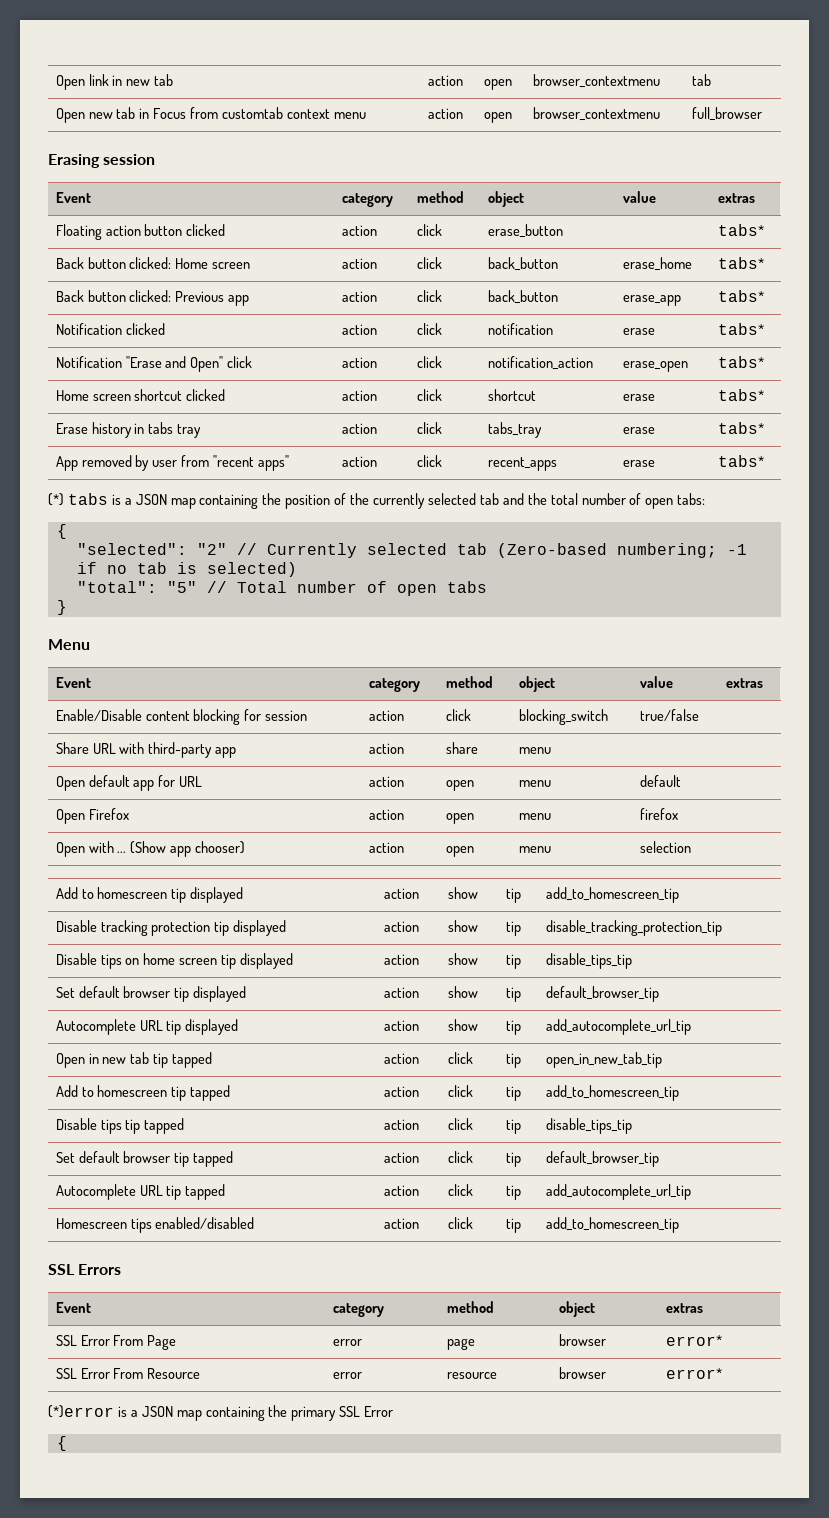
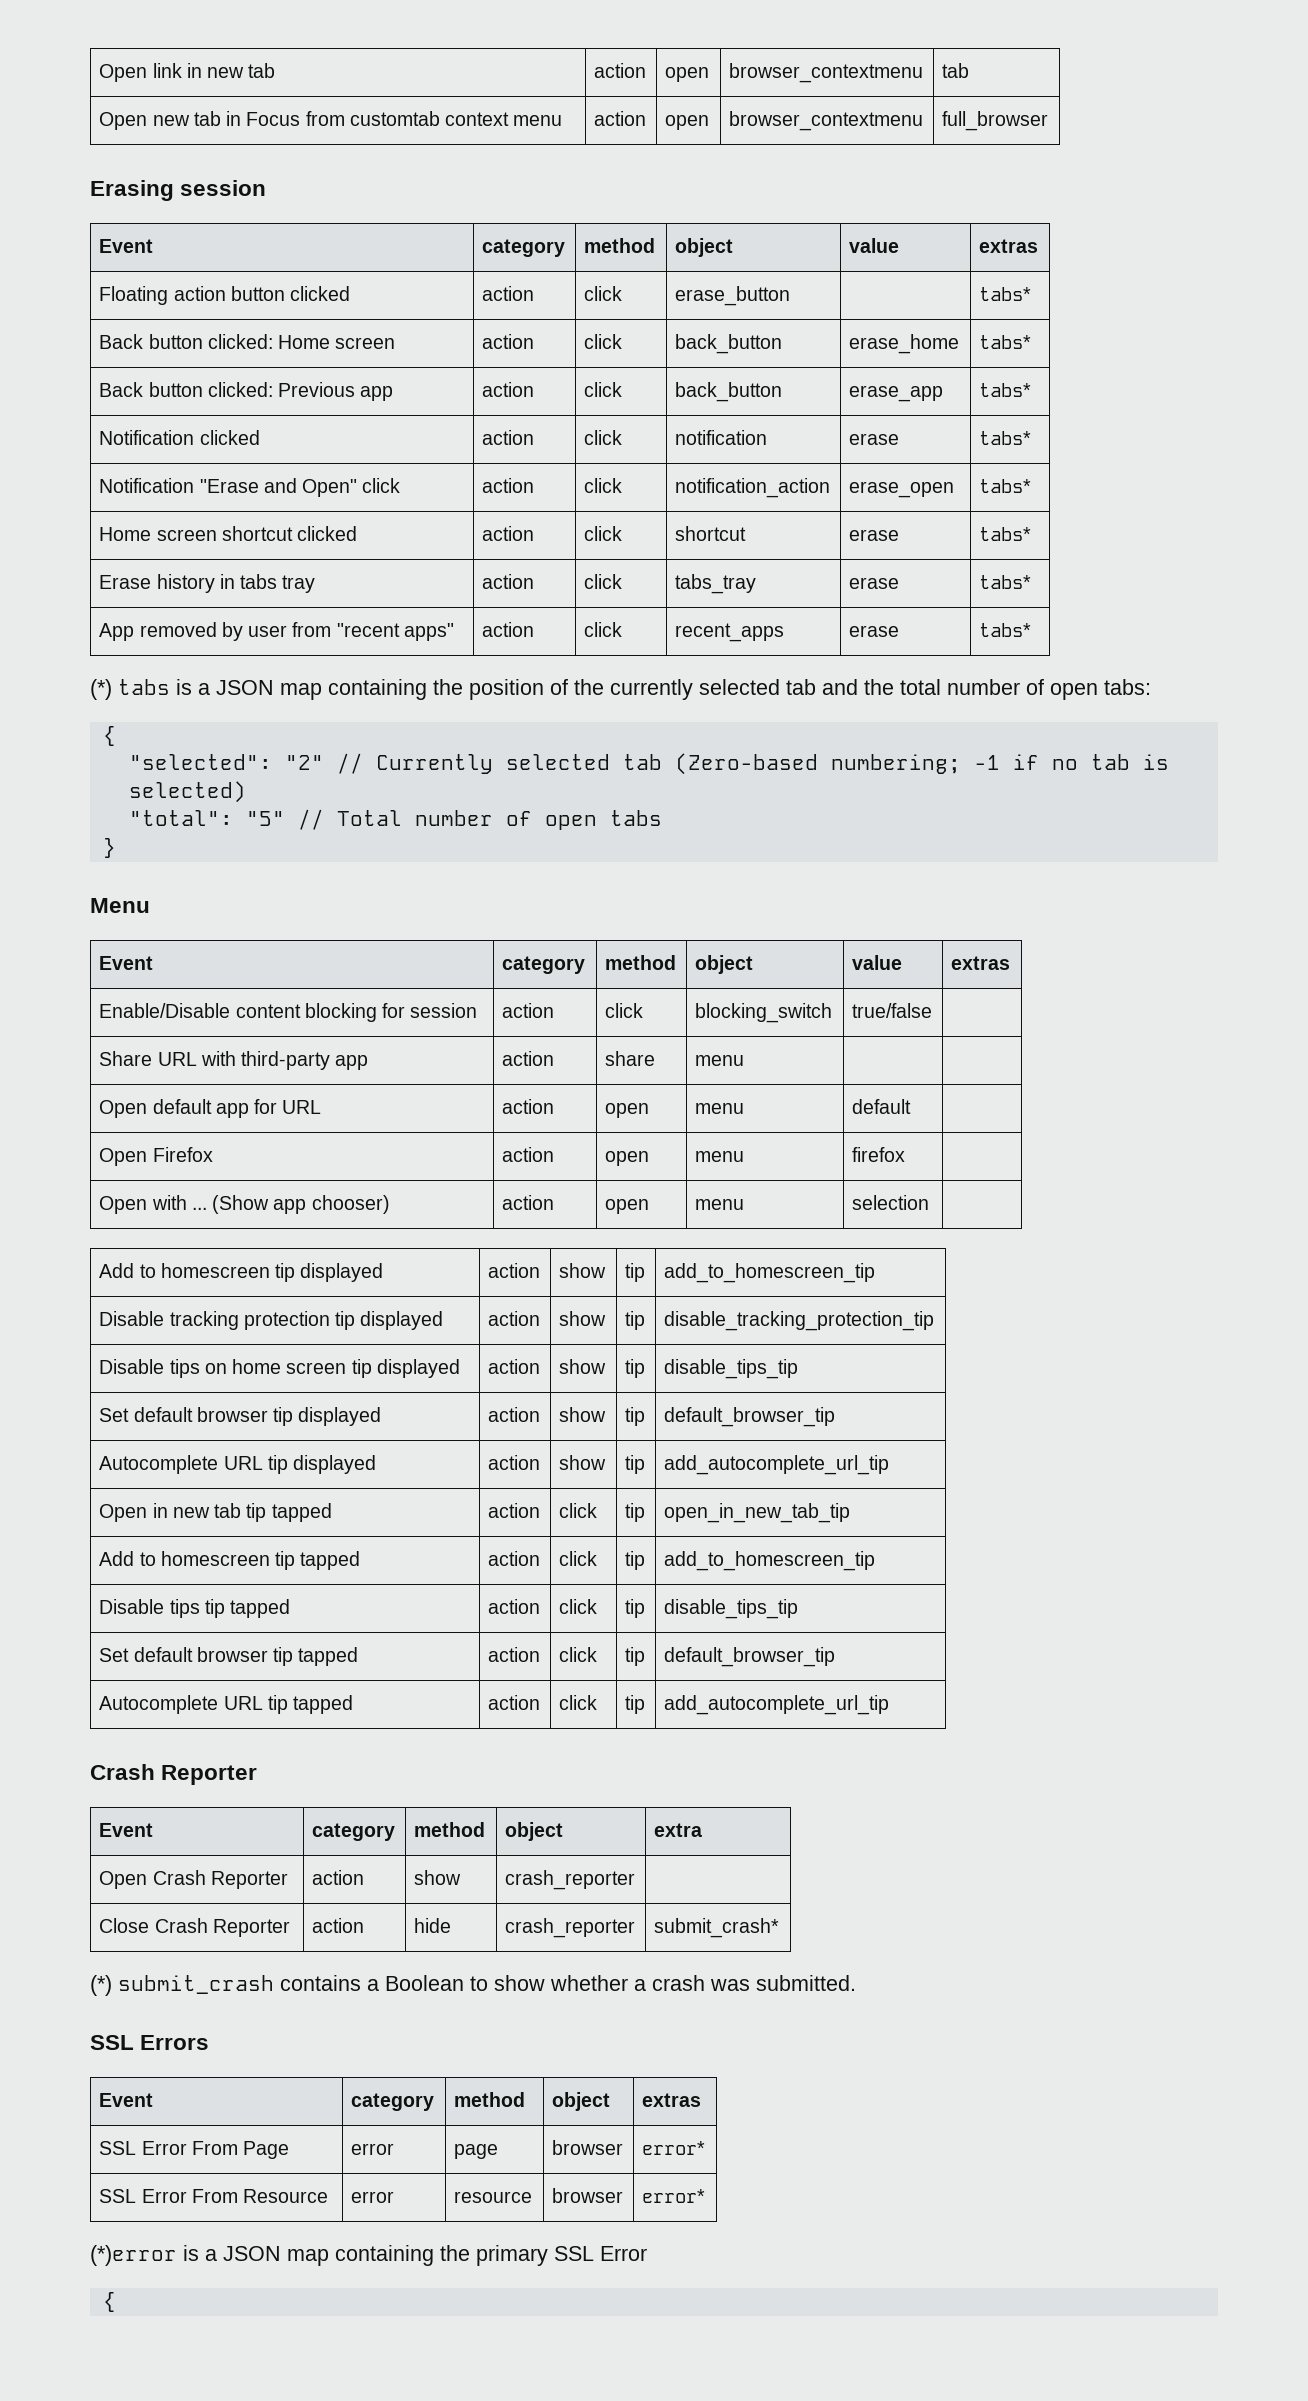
[55,1217,255,1233] [383,1218,419,1229] [447,1217,473,1229] [505,1218,521,1233] [545,1217,679,1233] // Homescreen tips enabled/disabled | action | click | tip | add_to_homescreen_tip -> [90,1764,258,1785] [99,1823,154,1837] [312,1823,396,1841] [414,1822,486,1837] [505,1822,564,1841] [654,1823,703,1837] [99,1870,288,1889] [312,1870,365,1885] [414,1870,462,1885] [505,1870,636,1890] [99,1918,290,1937] [312,1918,365,1933] [414,1918,452,1933] [505,1918,636,1938] [654,1918,780,1938] [90,1975,856,1996] // Crash Reporter // Event | category | method | object | extra // Open Crash Reporter | action | show | crash_reporter | // Close Crash Reporter | action | hide | crash_reporter | submit_crash* // (*) submit_crash contains a Boolean to show whether a crash was submitted.

